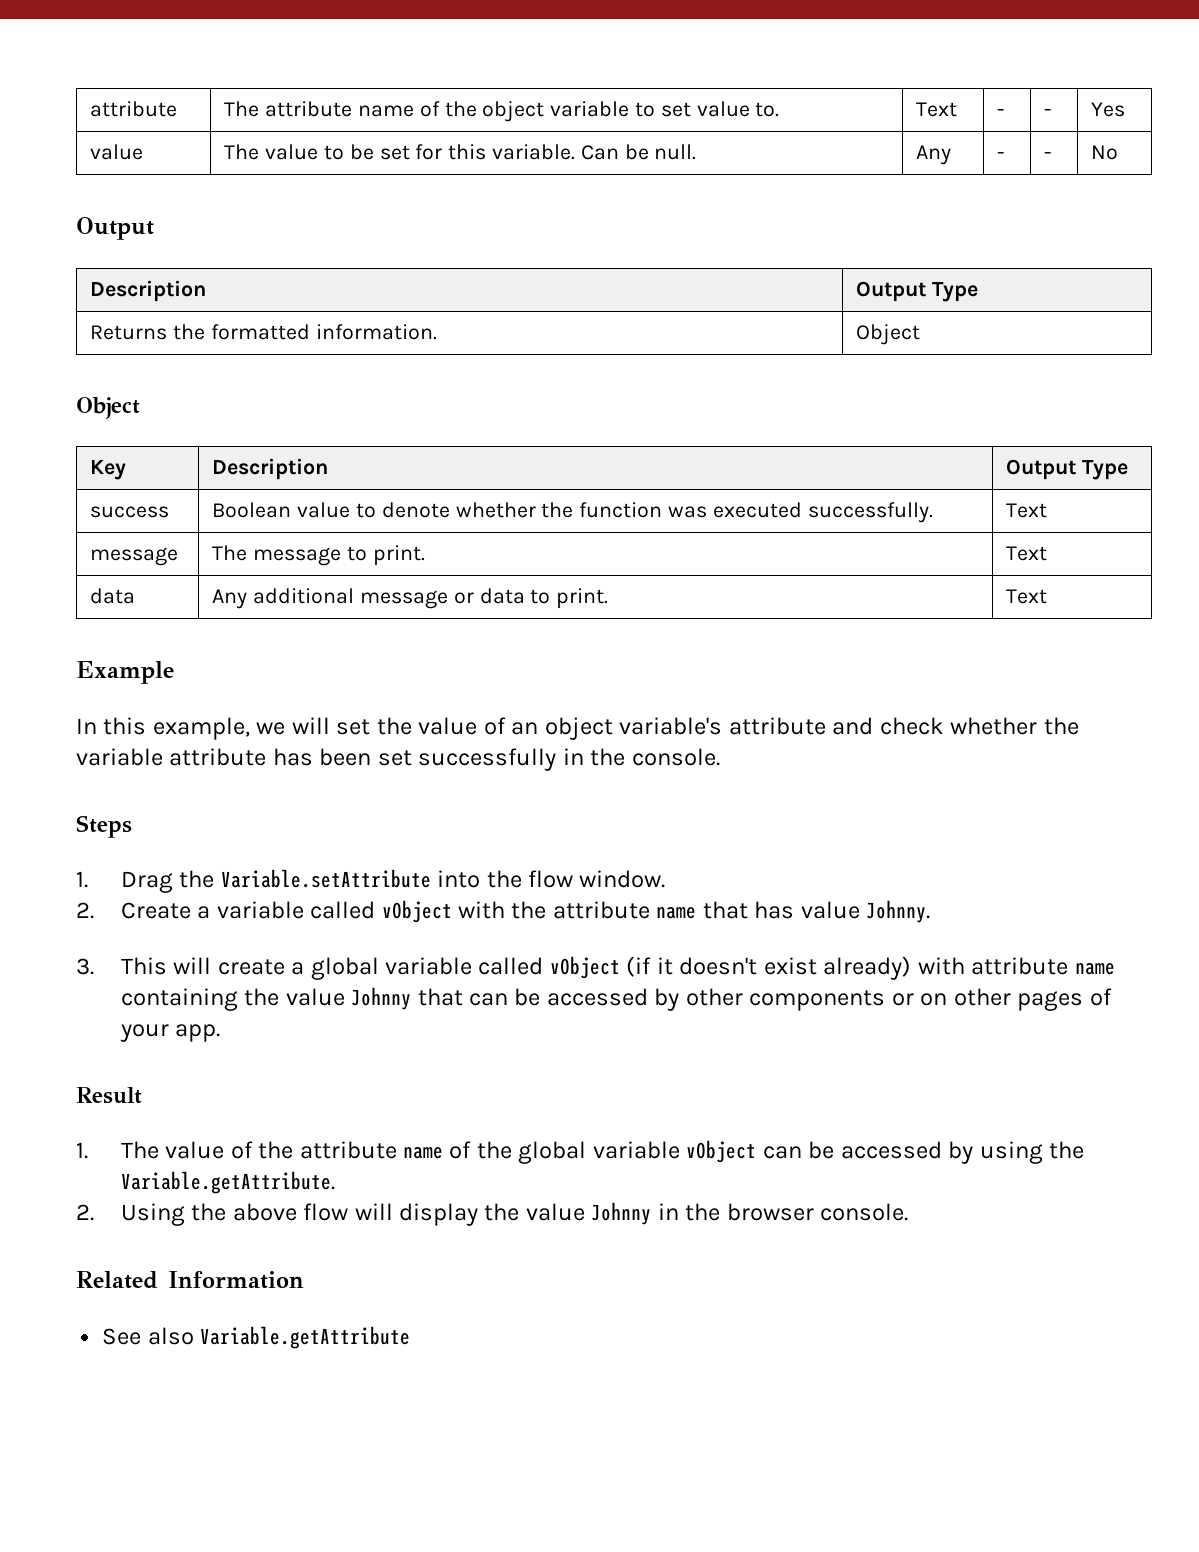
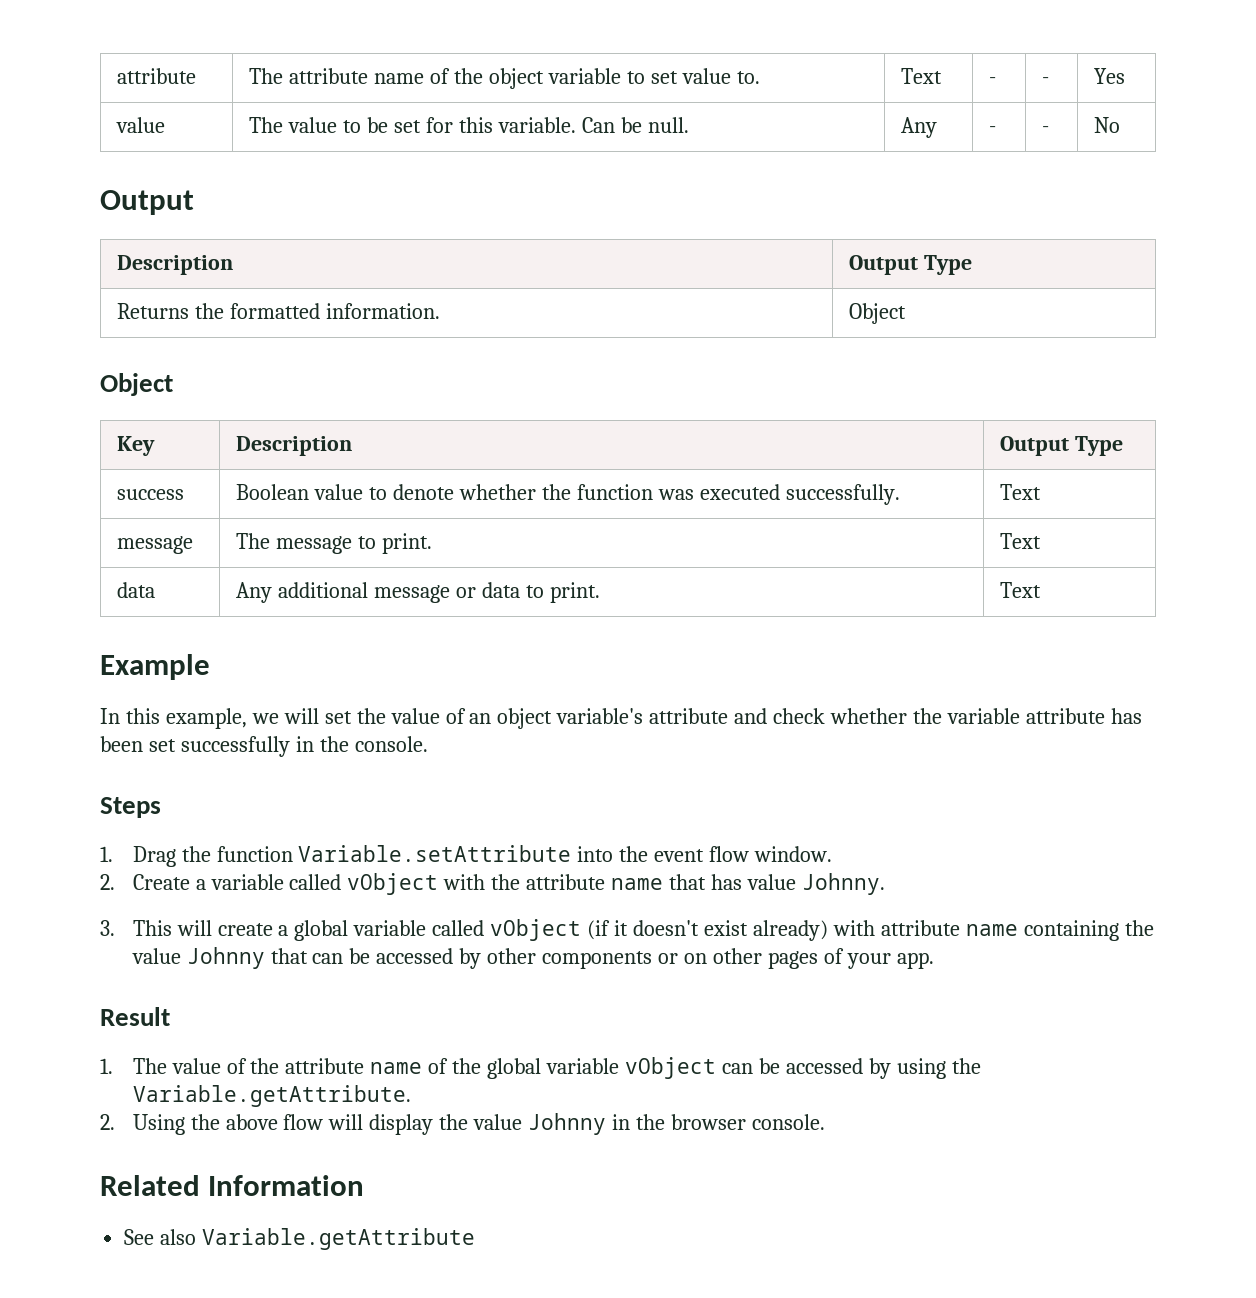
(215, 879) none -> [216,846,293,862] function
(522, 879) none -> [654,849,705,862] event

